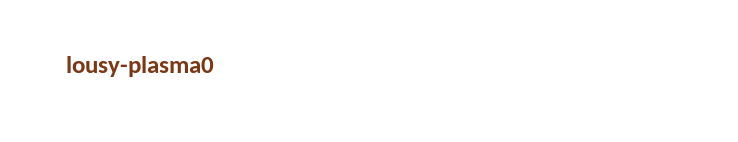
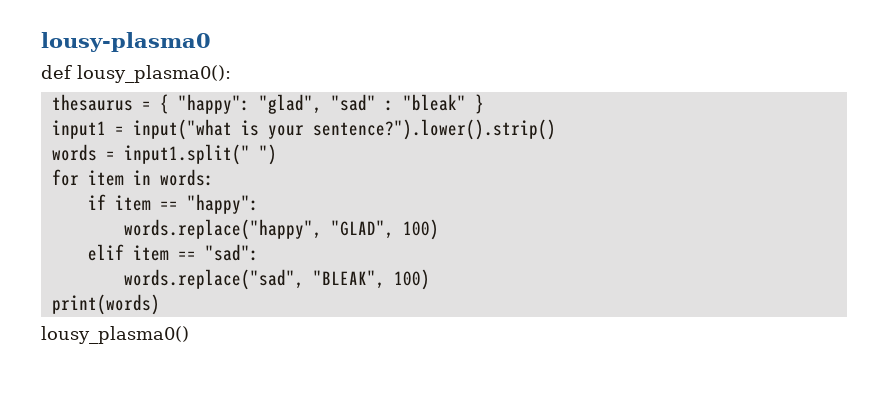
(214, 66) none -> [41,65,231,83] [51,94,484,114] [51,119,556,140] [51,144,277,165] [51,169,214,186] [87,194,259,214] [123,219,439,240] [87,244,259,261] [123,269,430,290] [51,294,160,315] [41,326,189,344] // def lousy_plasma0(): // thesaurus = { "happy": "glad", "sad" : "bleak" } // input1 = input("what is your sentence?").lower().strip() // words = input1.split(" ") // for item in words: // if item == "happy": // words.replace("happy", "GLAD", 100) // elif item == "sad": // words.replace("sad", "BLEAK", 100) // print(words) // lousy_plasma0()

